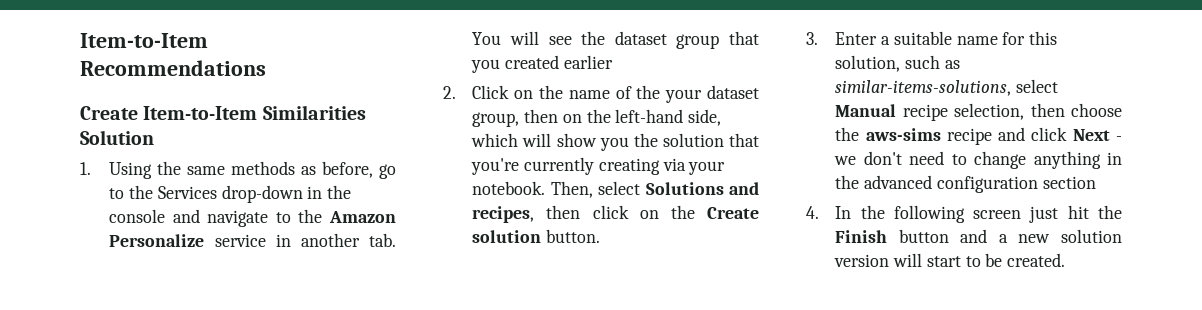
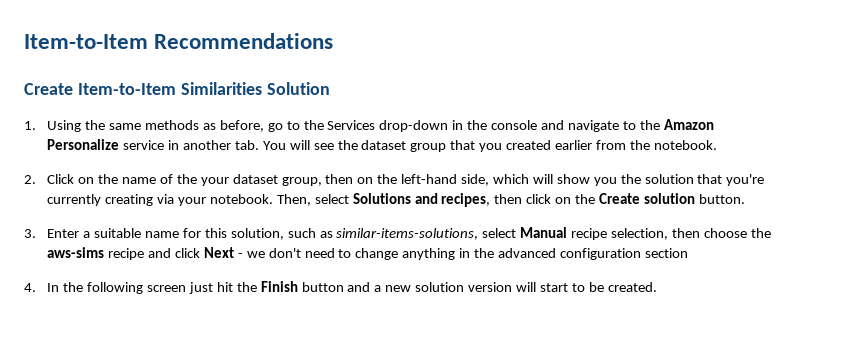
(613, 62) none -> [595,140,717,150] from the notebook.

